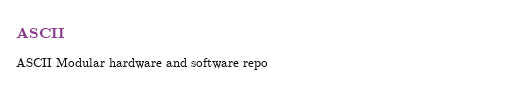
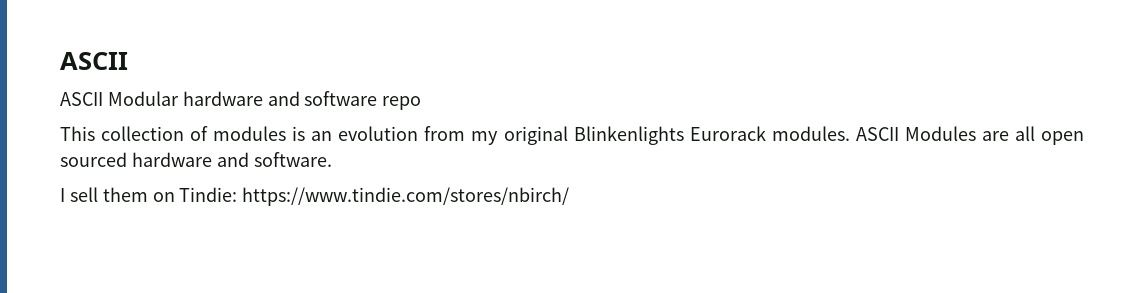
(268, 65) none -> [60,126,1084,145] [60,152,332,167] [60,187,570,206] // This collection of modules is an evolution from my original Blinkenlights Eurorack modules. ASCII Modules are all open sourced hardware and software. // I sell them on Tindie: https://www.tindie.com/stores/nbirch/

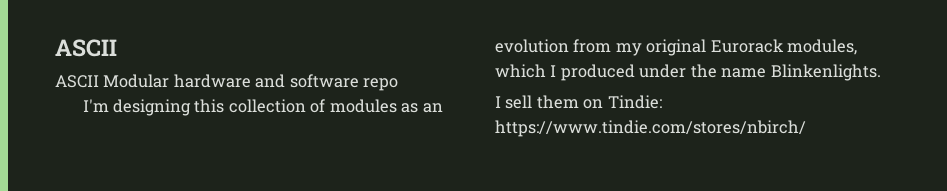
[60,126,95,141] This -> [82,99,225,116] I'm designing this
[292,126,306,141] is -> [401,103,419,113] as
[573,126,1084,145] [60,152,332,167] Blinkenlights Eurorack modules. ASCII Modules are all open sourced hardware and software. -> [710,39,858,55] [495,64,881,81] Eurorack modules, which I produced under the name Blinkenlights.

